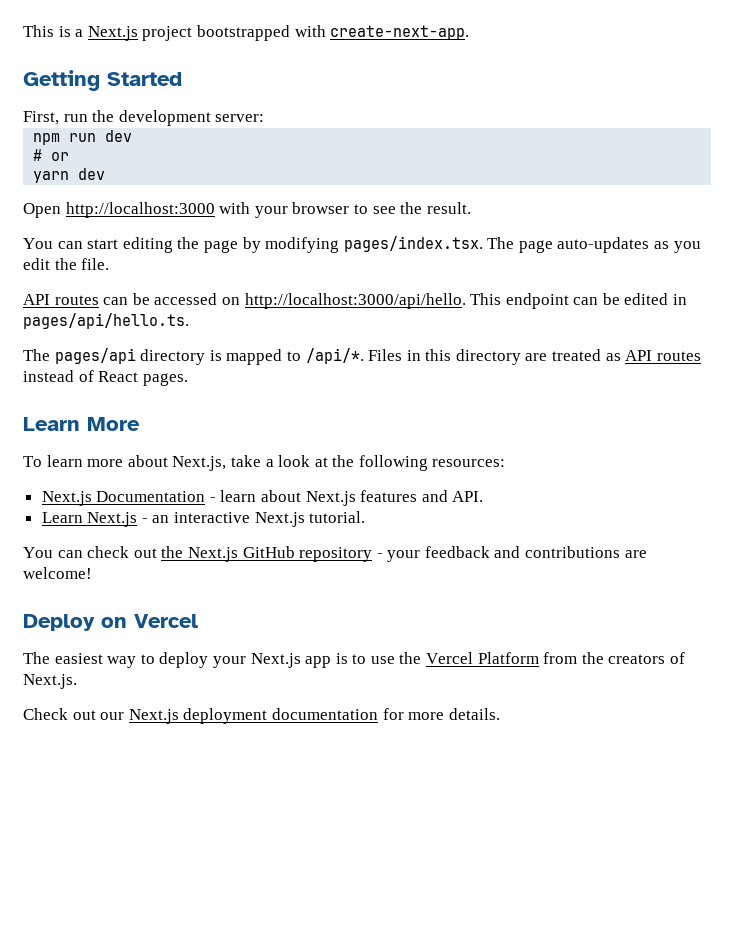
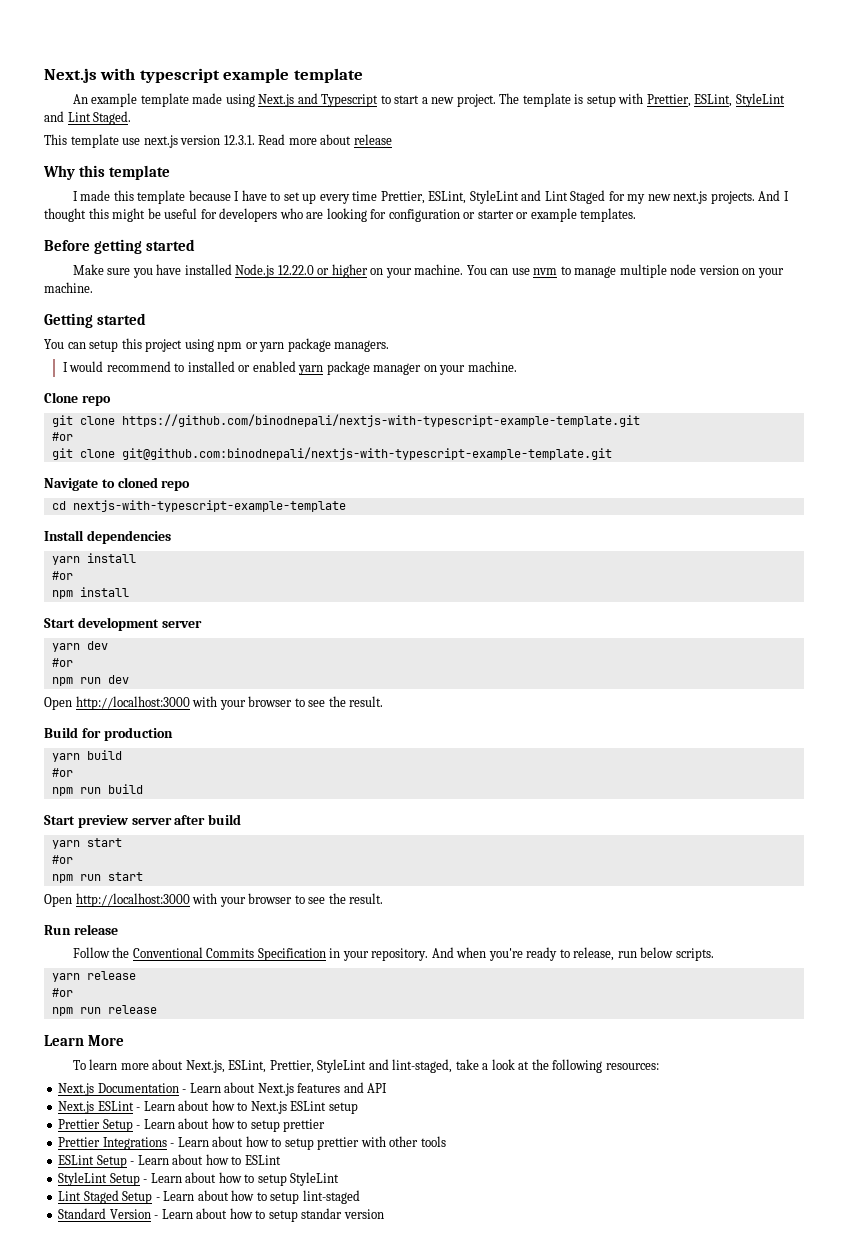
[23,25,470,41] [23,70,182,91] [23,110,265,126] This is a Next.js project bootstrapped with create-next-app. // Getting Started // First, run the development server: -> [44,68,363,83] [72,93,785,107] [44,111,132,125] [44,134,392,148] [43,165,171,180] [72,190,789,204] [44,208,637,222] [44,239,196,254] [72,264,784,278] [44,282,93,293] [44,313,147,328] [44,338,390,352] [62,361,517,375] [44,392,111,406] [51,414,640,427] [51,432,73,441] [51,447,612,460] [44,477,191,491] [51,500,346,512] [44,530,171,544] [51,553,136,565] [51,571,73,580] [51,587,129,599] [44,617,202,631] [51,641,108,652] [51,658,73,667] Next.js with typescript example template // An example template made using Next.js and Typescript to start a new project. The template is setup with Prettier, ESLint, StyleLint and Lint Staged. // This template use next.js version 12.3.1. Read more about release // Why this template // I made this template because I have to set up every time Prettier, ESLint, StyleLint and Lint Staged for my new next.js projects. And I thought this might be useful for developers who are looking for configuration or starter or example templates. // Before getting started // Make sure you have installed Node.js 12.22.0 or higher on your machine. You can use nvm to manage multiple node version on your machine. // Getting started // You can setup this project using npm or yarn package managers. // I would recommend to installed or enabled yarn package manager on your machine. // Clone repo // git clone https://github.com/binodnepali/nextjs-with-typescript-example-template.git // #or // git clone git@github.com:binodnepali/nextjs-with-typescript-example-template.git // Navigate to cloned repo // cd nextjs-with-typescript-example-template // Install dependencies // yarn install // #or // npm install // Start development server // yarn dev // #or
[33,149,70,161] [33,168,106,183] [23,202,471,218] [23,236,701,253] [23,258,110,270] [23,293,688,309] [23,313,189,329] [23,348,701,365] [23,370,188,386] // # or // yarn dev // Open http://localhost:3000 with your browser to see the result. // You can start editing the page by modifying pages/index.tsx. The page auto-updates as you edit the file. // API routes can be accessed on http://localhost:3000/api/hello. This endpoint can be edited in pages/api/hello.ts. // The pages/api directory is mapped to /api/*. Files in this directory are treated as API routes instead of React pages. -> [44,696,384,710] [44,727,173,741] [51,750,122,762] [51,768,73,777] [51,784,143,796] [44,814,242,828] [51,838,122,849] [51,855,73,864] [51,872,143,883] [44,893,384,907] [44,924,118,935] [72,947,714,961] [51,971,136,982] [51,988,73,997] [51,1005,157,1016] // Open http://localhost:3000 with your browser to see the result. // Build for production // yarn build // #or // npm run build // Start preview server after build // yarn start // #or // npm run start // Open http://localhost:3000 with your browser to see the result. // Run release // Follow the Conventional Commits Specification in your repository. And when you're ready to release, run below scripts. // yarn release // #or // npm run release
(227, 463) none -> [228,1059,453,1073] ESLint, Prettier, StyleLint and lint-staged,
[220,490,257,502] learn -> [189,1083,221,1093] Learn
[452,491,484,502] [41,511,366,527] [23,546,647,562] [23,567,92,579] [23,614,198,631] [23,652,686,668] [23,674,77,689] [23,708,500,724] API. // Learn Next.js - an interactive Next.js tutorial. // You can check out the Next.js GitHub repository - your feedback and contributions are welcome! // Deploy on Vercel // The easiest way to deploy your Next.js app is to use the Vercel Platform from the creators of Next.js. // Check out our Next.js deployment documentation for more details. -> [367,1083,388,1093] [58,1100,358,1114] [58,1118,326,1132] [58,1136,446,1150] [58,1154,281,1168] [58,1172,340,1186] [58,1190,360,1204] [58,1208,384,1222] API // Next.js ESLint - Learn about how to Next.js ESLint setup // Prettier Setup - Learn about how to setup prettier // Prettier Integrations - Learn about how to setup prettier with other tools // ESLint Setup - Learn about how to ESLint // StyleLint Setup - Learn about how to setup StyleLint // Lint Staged Setup - Learn about how to setup lint-staged // Standard Version - Learn about how to setup standar version

